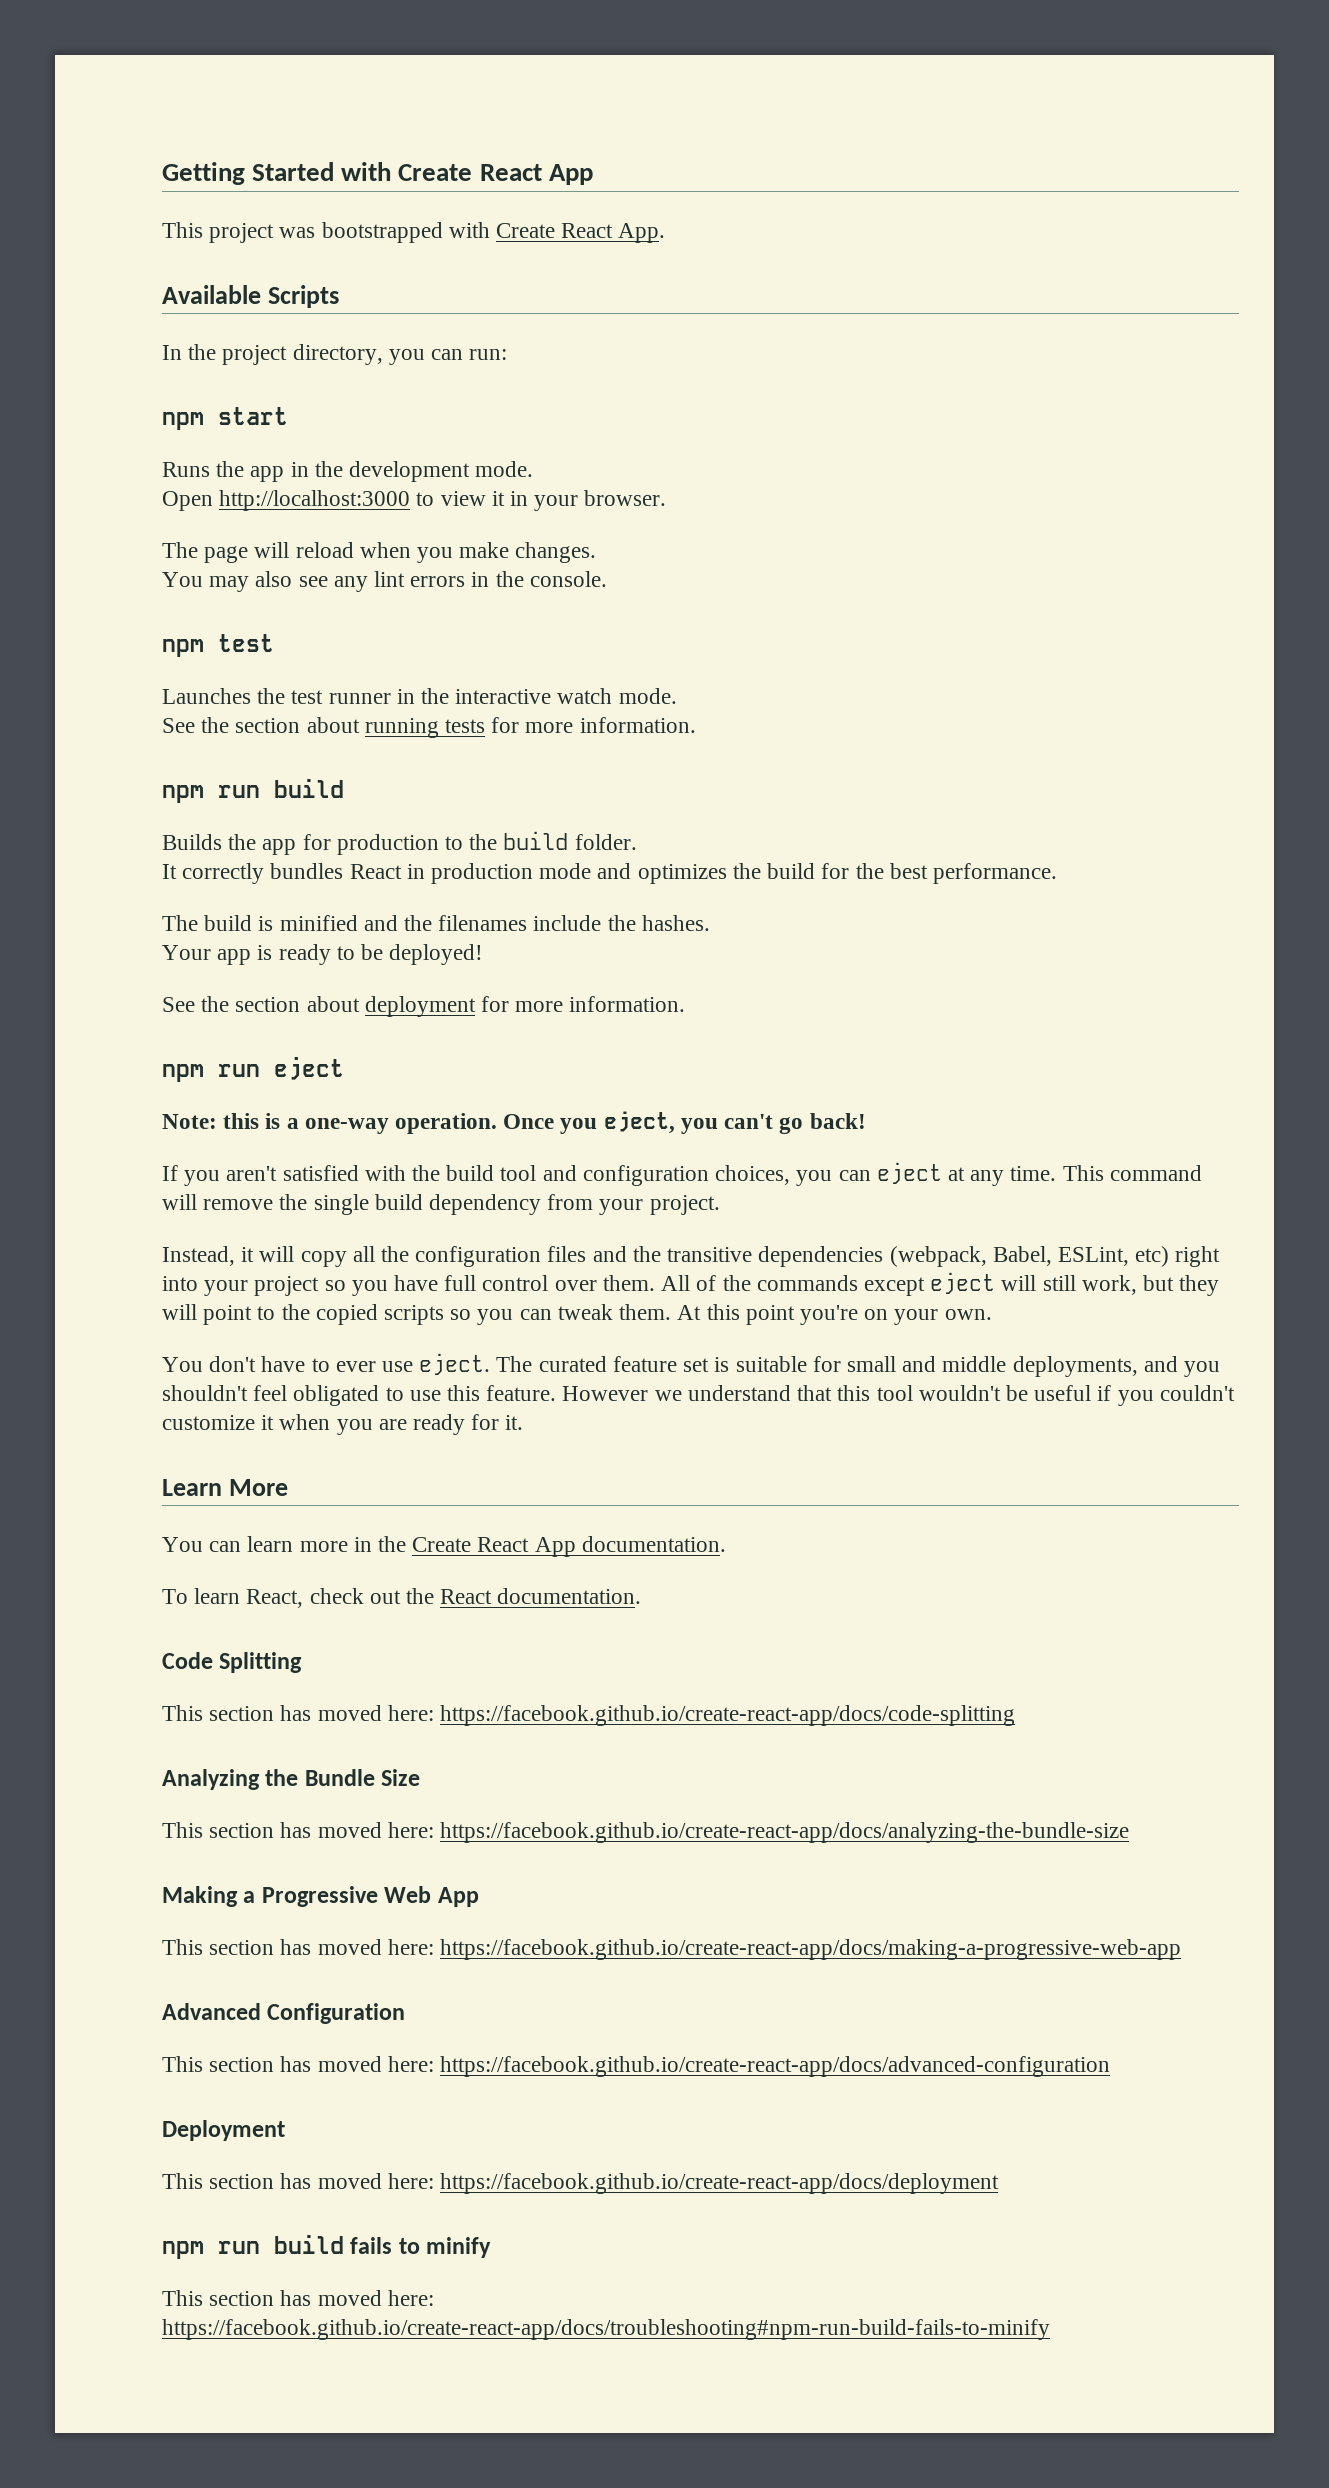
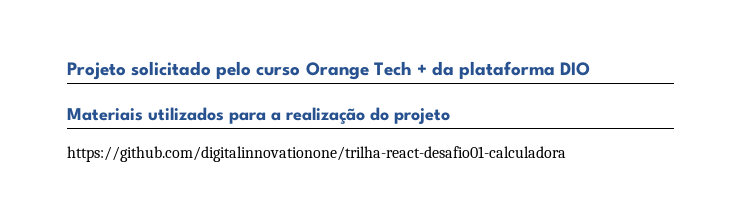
[162,162,593,185] [162,222,666,243] [162,285,339,308] [162,344,508,365] [162,407,288,430] [162,461,534,482] [162,490,667,511] [162,542,597,563] [162,571,607,592] [162,634,274,657] [162,688,677,704] [162,717,696,738] [162,779,344,803] [162,831,637,855] [162,863,1057,884] [162,915,710,931] [162,944,484,965] [162,996,686,1017] [162,1057,344,1082] [162,1111,866,1134] [162,1162,1202,1186] [162,1194,720,1215] [162,1246,1221,1267] [162,1272,1220,1296] [162,1304,992,1325] [162,1353,1220,1377] [162,1385,1235,1406] [162,1414,524,1435] [162,1479,288,1496] [162,1536,726,1557] [162,1588,642,1608] [162,1652,303,1673] [162,1705,1016,1726] [162,1769,421,1790] [162,1822,1130,1843] [162,1886,479,1907] [162,1939,1182,1960] [162,2003,406,2024] [162,2056,1111,2077] [162,2120,285,2141] [162,2173,1000,2194] [162,2235,492,2259] [162,2290,434,2306] [162,2319,1050,2340] Getting Started with Create React App // This project was bootstrapped with Create React App. // Available Scripts // In the project directory, you can run: // npm start // Runs the app in the development mode. // Open http://localhost:3000 to view it in your browser. // The page will reload when you make changes. // You may also see any lint errors in the console. // npm test // Launches the test runner in the interactive watch mode. // See the section about running tests for more information. // npm run build // Builds the app for production to the build folder. // It correctly bundles React in production mode and optimizes the build for the best performance. // The build is minified and the filenames include the hashes. // Your app is ready to be deployed! // See the section about deployment for more information. // npm run eject // Note: this is a one-way operation. Once you eject, you can't go back! // If you aren't satisfied with the build tool and configuration choices, you can eject at any time. This command will remove the single build dependency from your project. // Instead, it will copy all the configuration files and the transitive dependencies (webpack, Babel, ESLint, etc) right into your project so you have full control over them. All of the commands except eject will still work, but they will point to the copied scripts so you can tweak them. At this point you're on your own. // You don't have to ever use eject. The curated feature set is suitable for small and middle deployments, and you shouldn't feel obligated to use this feature. However we understand that this tool wouldn't be useful if you couldn't customize it when you are ready for it. // Learn More // You can learn more in the Create React App documentation. // To learn React, check out the React documentation. // Code Splitting // This section has moved here: https://facebook.github.io/create-react-app/docs/code-splitting // Analyzing the Bundle Size // This section has moved here: https://facebook.github.io/create-react-app/docs/analyzing-the-bundle-size // Making a Progressive Web App // This section has moved here: https://facebook.github.io/create-react-app/docs/making-a-progressive-web-app // Advanced Configuration // This section has moved here: https://facebook.github.io/create-react-app/docs/advanced-configuration // Deployment // This section has moved here: https://facebook.github.io/create-react-app/docs/deployment // npm run build fails to minify // This section has moved here: https://facebook.github.io/create-react-app/docs/troubleshooting#npm-run-build-fails-to-minify -> [67,61,591,80] [67,107,450,124] [67,146,566,162] Projeto solicitado pelo curso Orange Tech + da plataforma DIO // Materiais utilizados para a realização do projeto // https://github.com/digitalinnovationone/trilha-react-desafio01-calculadora

